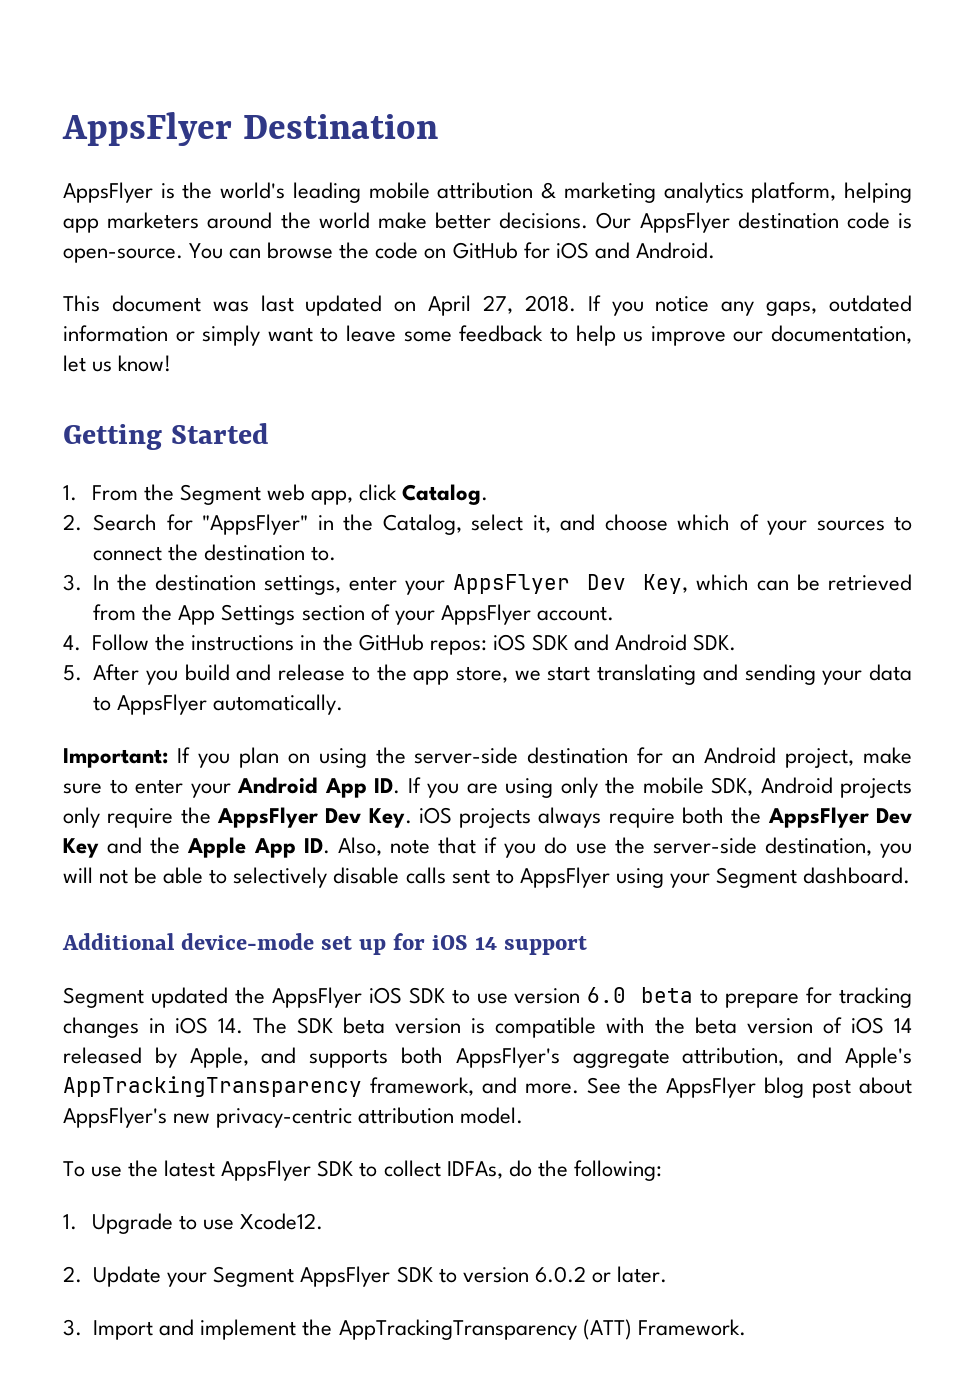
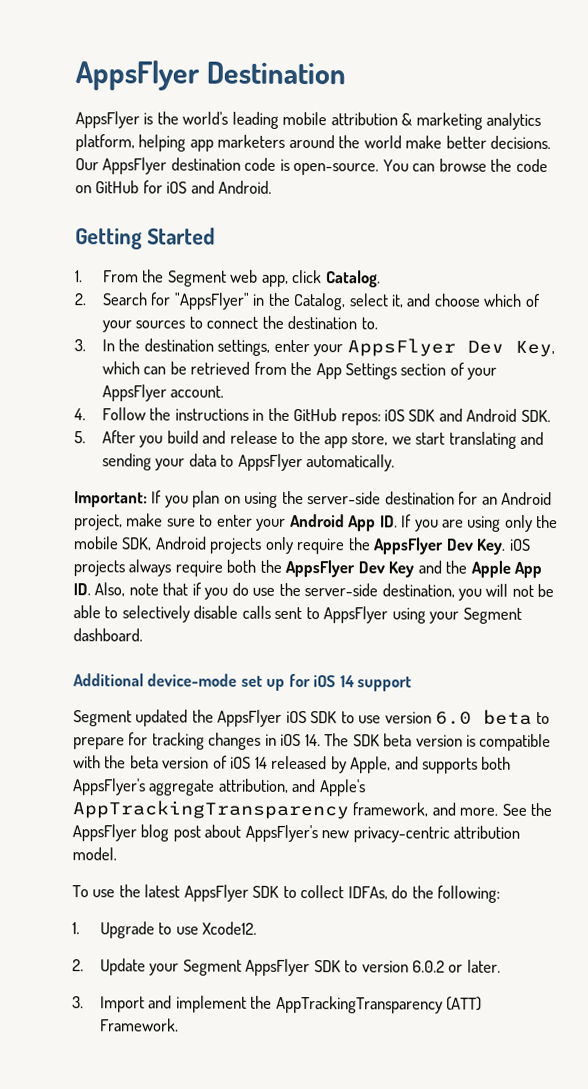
[63,295,913,316] [63,325,913,346] [63,355,172,372] // This document was last updated on April 27, 2018. If you notice any gaps, outdated information or simply want to leave some feedback to help us improve our documentation, let us know! -> (273, 187) none

